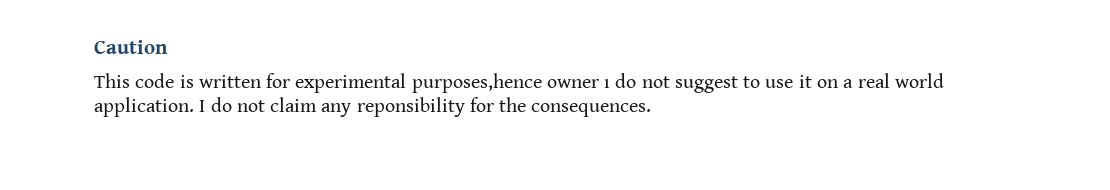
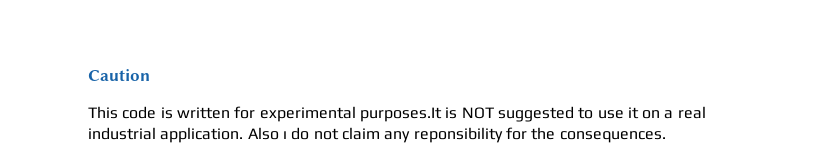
[411,73,738,93] purposes,hence owner ı do not suggest -> [359,106,574,122] purposes.It is NOT suggested
[894,73,944,88] [94,97,206,117] world application. I -> [88,127,287,143] industrial application. Also ı

